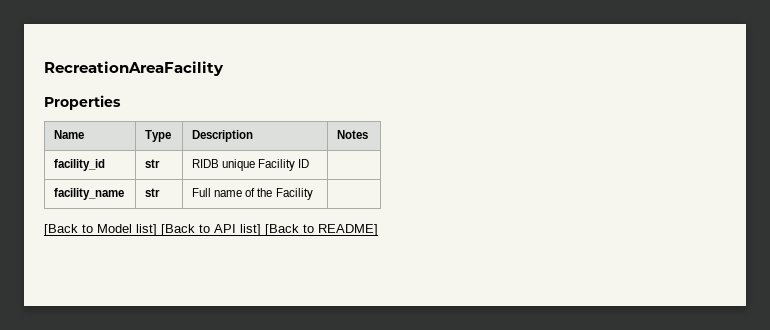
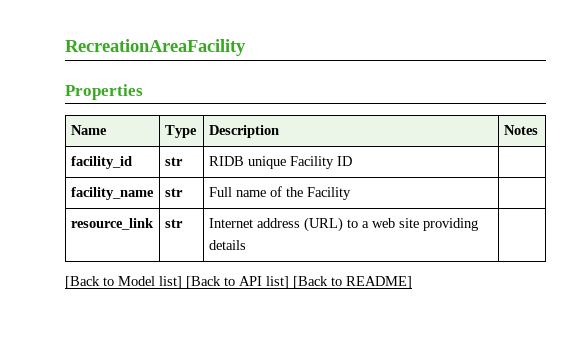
(313, 194) none -> [70,218,154,230] [164,219,183,228] [208,217,478,232] [208,240,246,250] // resource_link | str | Internet address (URL) to a web site providing details |

